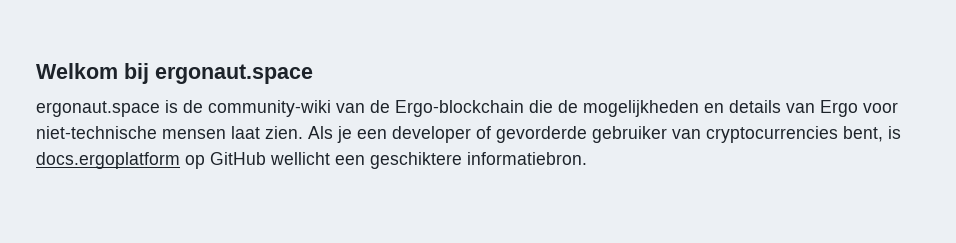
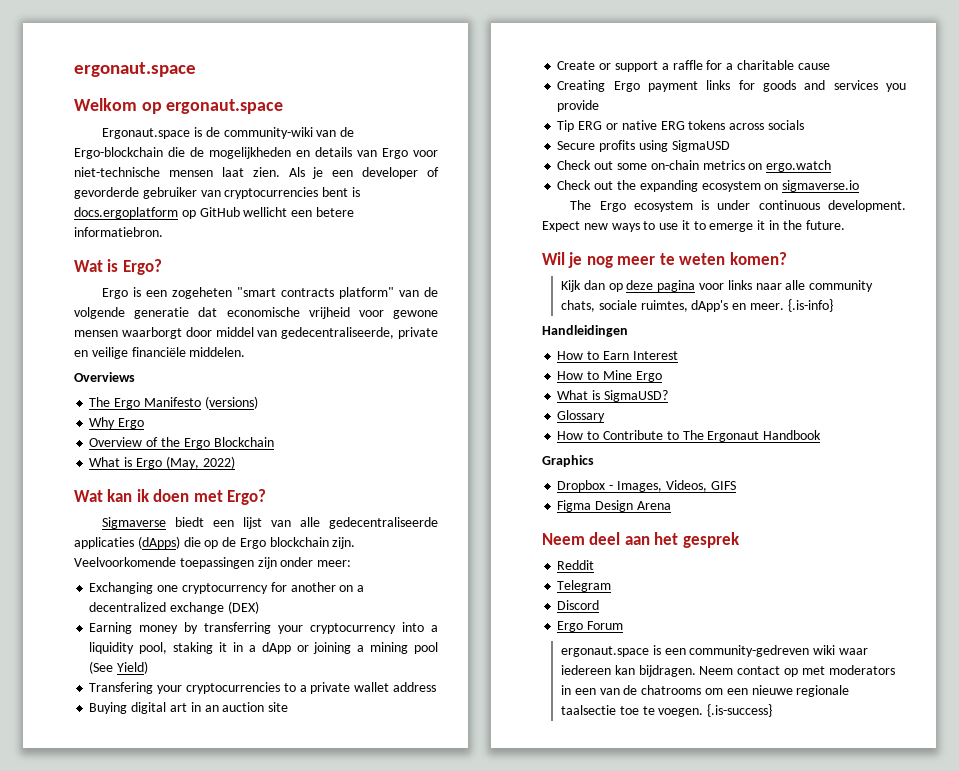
[36,63,313,84] [36,101,160,117] Welkom bij ergonaut.space // ergonaut.space -> [74,62,196,77] [74,98,284,114] [102,128,191,139] ergonaut.space // Welkom op ergonaut.space // Ergonaut.space
[843,126,883,142] bent, -> [322,187,349,197] bent
[370,152,462,169] geschiktere -> [315,207,354,217] betere
(587, 158) none -> [74,259,162,275] [102,287,438,299] [74,307,438,319] [74,327,439,339] [74,347,246,359] [74,372,135,382] [89,396,258,409] [89,417,145,429] [89,437,274,449] [89,456,235,469] [74,489,267,505] [102,517,438,529] [74,536,356,549] [74,557,352,569] [89,582,365,594] [89,601,259,614] [89,622,438,634] [89,642,438,654] [89,661,149,674] [89,682,436,694] [89,702,289,714] [557,60,830,72] [557,80,906,92] [557,100,600,112] [557,120,804,132] [557,140,730,152] [557,160,832,172] [557,180,860,192] [570,200,906,212] [542,220,845,232] [542,252,787,268] [561,280,874,292] [561,299,833,312] [542,325,628,337] [557,351,678,360] [557,370,662,382] [557,390,668,402] [557,410,606,422] [557,430,822,442] [542,455,594,467] [557,480,736,492] [557,500,671,512] [542,532,740,548] [557,560,595,570] [557,580,612,592] [557,600,600,610] [557,621,624,632] [561,645,868,657] [561,665,895,677] [561,685,850,697] [561,704,773,717] // Wat is Ergo? // Ergo is een zogeheten "smart contracts platform" van de volgende generatie dat economische vrijheid voor gewone mensen waarborgt door middel van gedecentraliseerde, private en veilige financiële middelen. // Overviews // The Ergo Manifesto (versions) // Why Ergo // Overview of the Ergo Blockchain // What is Ergo (May, 2022) // Wat kan ik doen met Ergo? // Sigmaverse biedt een lijst van alle gedecentraliseerde applicaties (dApps) die op de Ergo blockchain zijn. Veelvoorkomende toepassingen zijn onder meer: // Exchanging one cryptocurrency for another on a decentralized exchange (DEX) // Earning money by transferring your cryptocurrency into a liquidity pool, staking it in a dApp or joining a mining pool (See Yield) // Transfering your cryptocurrencies to a private wallet address // Buying digital art in an auction site // Create or support a raffle for a charitable cause // Creating Ergo payment links for goods and services you provide // Tip ERG or native ERG tokens across socials // Secure profits using SigmaUSD // Check out some on-chain metrics on ergo.watch // Check out the expanding ecosystem on sigmaverse.io // The Ergo ecosystem is under continuous development. Expect new ways to use it to emerge it in the future. // Wil je nog meer te weten komen? // Kijk dan op deze pagina voor links naar alle community chats, sociale ruimtes, dApp's en meer. {.is-info} // Handleidingen // How to Earn Interest // How to Mine Ergo // What is SigmaUSD? // Glossary // How to Contribute to The Ergonaut Handbook // Graphics // Dropbox - Images, Videos, GIFS // Figma Design Arena // Neem deel aan het gesprek // Reddit // Telegram // Discord // Ergo Forum // ergonaut.space is een community-gedreven wiki waar iedereen kan bijdragen. Neem contact op met moderators in een van de chatrooms om een nieuwe regionale taalsectie toe te voegen. {.is-success}

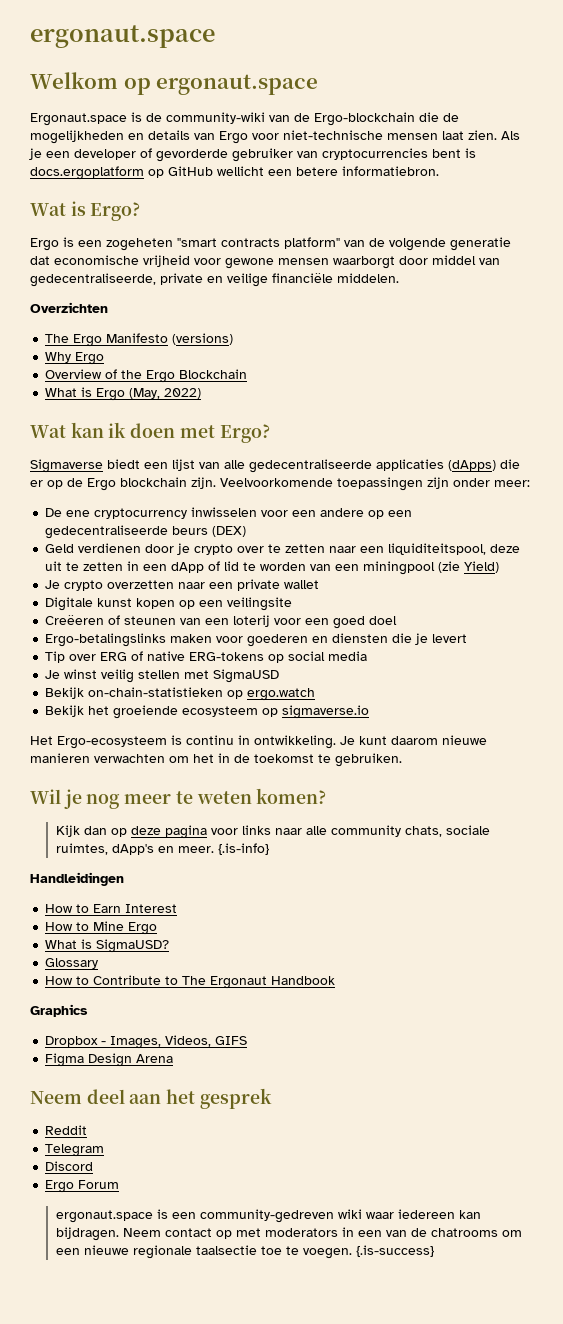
[74,372,135,382] Overviews -> [30,302,108,313] Overzichten
(201, 542) none -> [30,480,43,487] er
[89,582,365,594] [89,601,259,614] [89,622,438,634] [89,642,438,654] [89,661,149,674] [89,682,436,694] [89,702,289,714] [557,60,830,72] [557,80,906,92] [557,100,600,112] [557,120,804,132] [557,140,730,152] [557,160,832,172] [557,180,860,192] [570,200,906,212] [542,220,845,232] Exchanging one cryptocurrency for another on a decentralized exchange (DEX) // Earning money by transferring your cryptocurrency into a liquidity pool, staking it in a dApp or joining a mining pool (See Yield) // Transfering your cryptocurrencies to a private wallet address // Buying digital art in an auction site // Create or support a raffle for a charitable cause // Creating Ergo payment links for goods and services you provide // Tip ERG or native ERG tokens across socials // Secure profits using SigmaUSD // Check out some on-chain metrics on ergo.watch // Check out the expanding ecosystem on sigmaverse.io // The Ergo ecosystem is under continuous development. Expect new ways to use it to emerge it in the future. -> [45,507,413,519] [45,525,247,539] [45,543,521,555] [45,561,500,575] [45,579,320,591] [45,597,293,611] [45,615,398,629] [45,633,468,647] [45,651,368,663] [45,669,280,683] [45,687,316,701] [45,705,370,719] [30,735,487,749] [30,753,402,767] De ene cryptocurrency inwisselen voor een andere op een gedecentraliseerde beurs (DEX) // Geld verdienen door je crypto over te zetten naar een liquiditeitspool, deze uit te zetten in een dApp of lid te worden van een miningpool (zie Yield) // Je crypto overzetten naar een private wallet // Digitale kunst kopen op een veilingsite // Creëeren of steunen van een loterij voor een goed doel // Ergo-betalingslinks maken voor goederen en diensten die je levert // Tip over ERG of native ERG-tokens op social media // Je winst veilig stellen met SigmaUSD // Bekijk on-chain-statistieken op ergo.watch // Bekijk het groeiende ecosysteem op sigmaverse.io // Het Ergo-ecosysteem is continu in ontwikkeling. Je kunt daarom nieuwe manieren verwachten om het in de toekomst te gebruiken.

